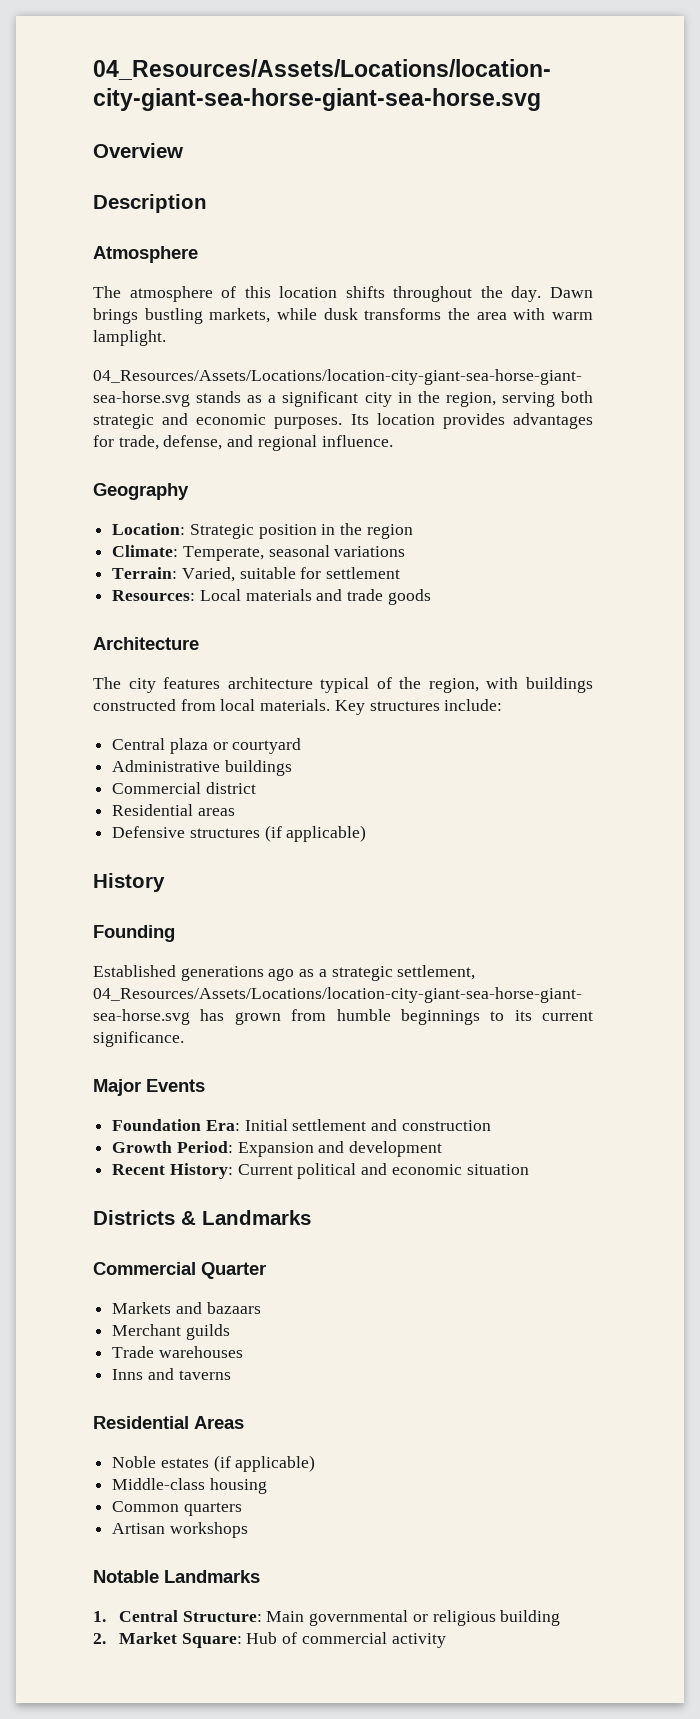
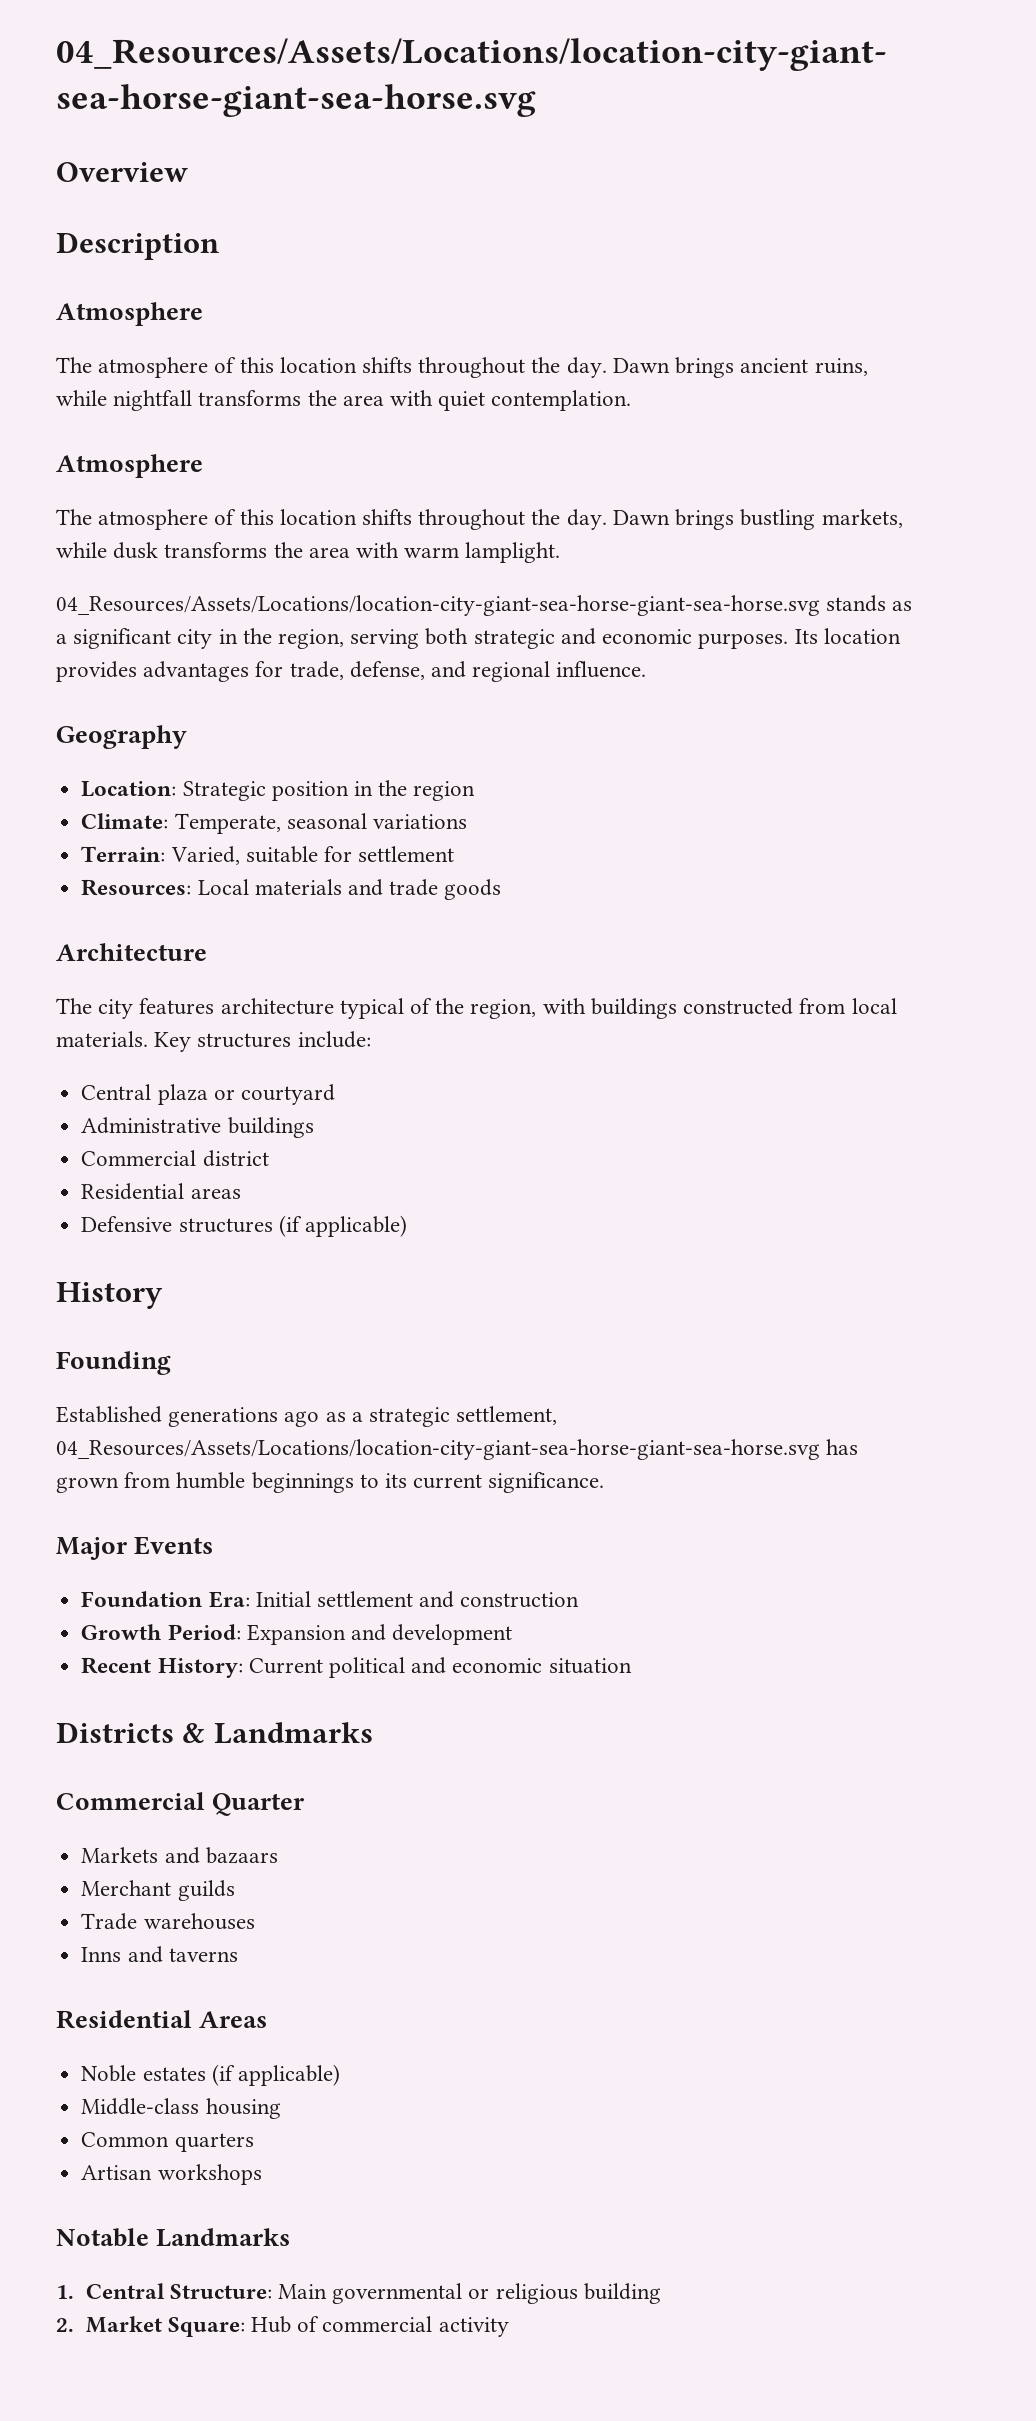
(198, 254) none -> [56,357,868,378] [56,390,632,411] [56,454,203,478] // The atmosphere of this location shifts throughout the day. Dawn brings ancient ruins, while nightfall transforms the area with quiet contemplation. // Atmosphere

